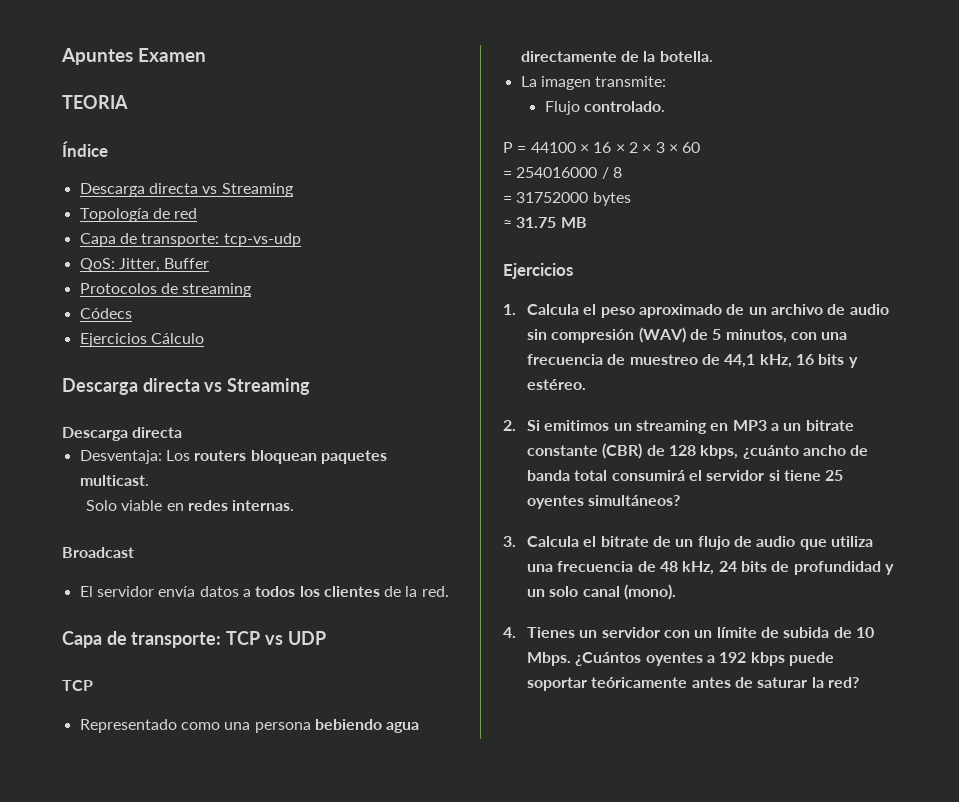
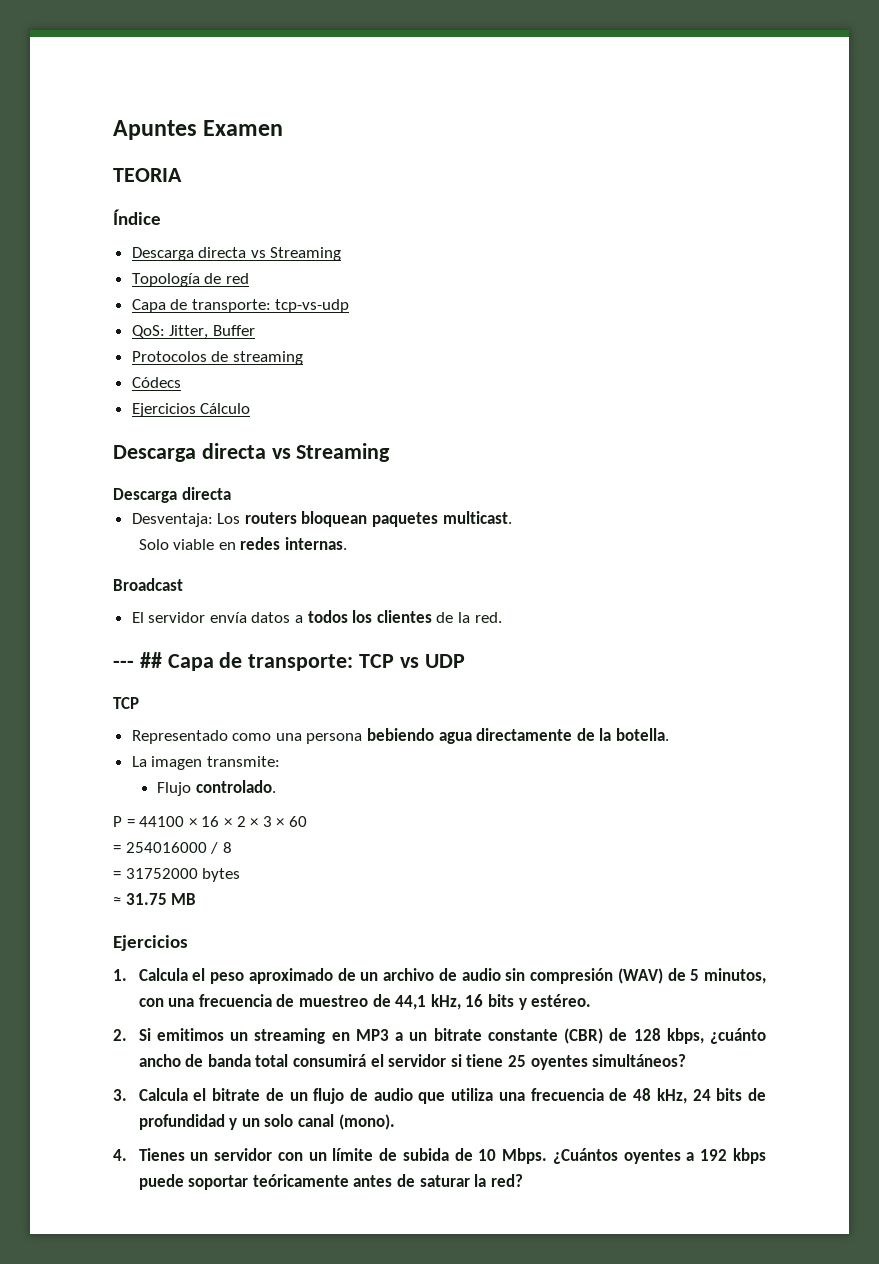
(449, 591) none -> [113,652,162,668] --- ##

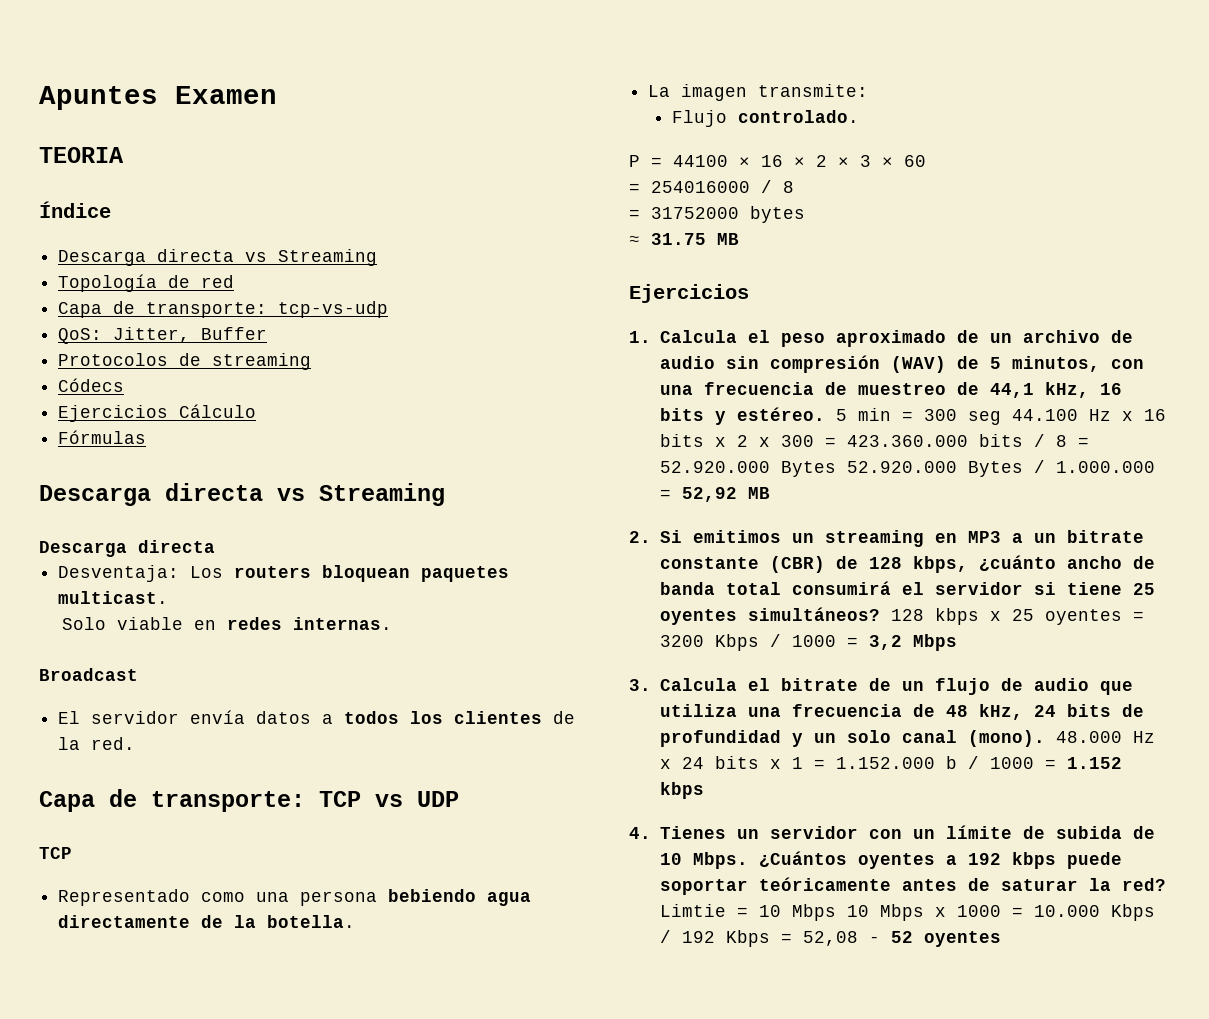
(251, 408) none -> [58,430,147,444] // Fórmulas
[113,652,162,668] --- ## -> (136, 743) none
(592, 1000) none -> [835,408,1166,425] [659,434,1089,447] [659,460,1155,477] [659,487,770,502] 5 min = 300 seg 44.100 Hz x 16 bits x 2 x 300 = 423.360.000 bits / 8 = 52.920.000 Bytes 52.920.000 Bytes / 1.000.000 = 52,92 MB
(687, 1060) none -> [890,608,1144,625] [659,634,957,651] 128 kbps x 25 oyentes = 3200 Kbps / 1000 = 3,2 Mbps
(395, 1122) none -> [1055,731,1155,743] [659,756,1122,769] [659,782,704,799] 48.000 Hz x 24 bits x 1 = 1.152.000 b / 1000 = 1.152 kbps
(523, 1180) none -> [659,904,1155,921] [659,930,1001,947] Limtie = 10 Mbps 10 Mbps x 1000 = 10.000 Kbps / 192 Kbps = 52,08 - 52 oyentes

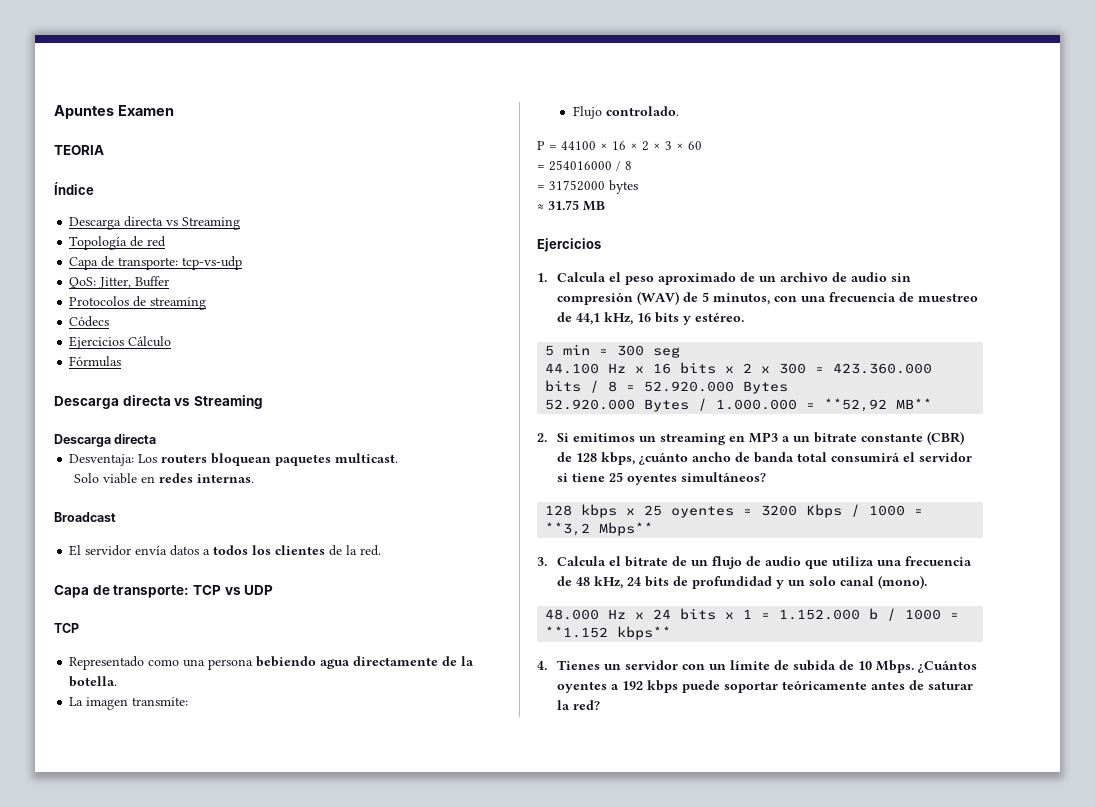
(825, 414) none -> (745, 317) //
(1001, 418) none -> (681, 352) //
(836, 469) none -> (789, 387) //
[681,487,770,502] 52,92 MB -> [824,398,933,412] **52,92 MB**
(880, 614) none -> (767, 477) //
[868,634,957,651] 3,2 Mbps -> [545,522,654,536] **3,2 Mbps**
(1045, 738) none -> (928, 582) //
[1066,757,1122,769] [659,782,704,799] 1.152 kbps -> [545,626,672,640] **1.152 kbps**
[659,904,1155,921] [659,930,1001,947] Limtie = 10 Mbps 10 Mbps x 1000 = 10.000 Kbps / 192 Kbps = 52,08 - 52 oyentes -> (601, 705) none

